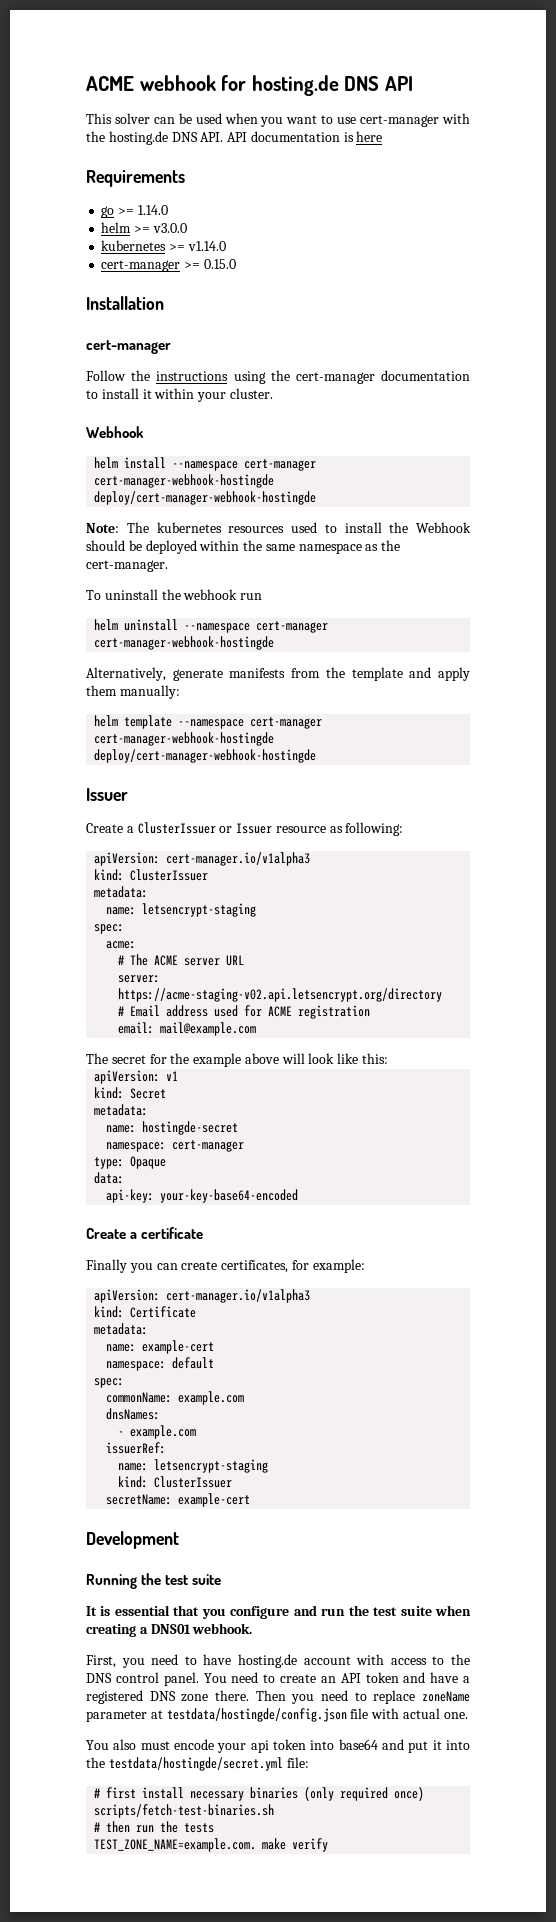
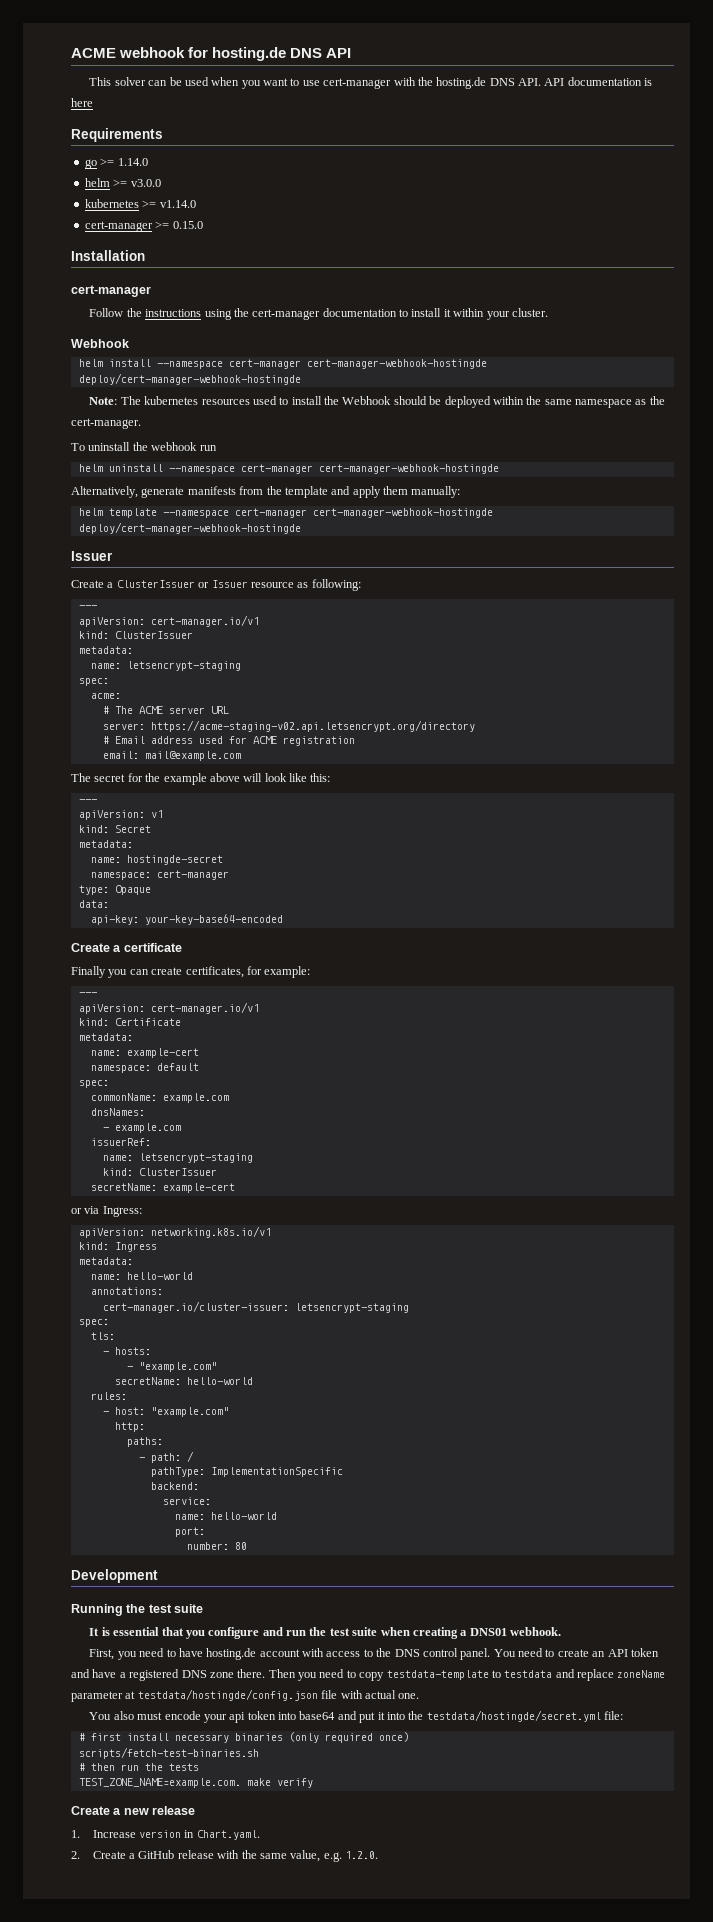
[94,852,311,866] // apiVersion: cert-manager.io/v1alpha3 -> [78,605,97,609] [78,615,259,627] // --- // apiVersion: cert-manager.io/v1
(389, 1058) none -> [78,799,97,803] // ---
[94,1289,311,1303] // apiVersion: cert-manager.io/v1alpha3 -> [78,992,97,996] [78,1002,259,1014] // --- // apiVersion: cert-manager.io/v1
(251, 1500) none -> [71,1206,142,1217] [78,1226,271,1238] [78,1242,157,1252] [78,1257,133,1265] [90,1272,193,1280] [90,1287,163,1295] [102,1301,409,1313] [78,1319,109,1327] [90,1332,115,1340] [102,1347,151,1355] [126,1362,217,1372] [114,1377,253,1385] [90,1392,127,1400] [102,1407,229,1417] [114,1422,145,1432] [126,1437,163,1447] [138,1451,194,1463] [150,1467,343,1477] [150,1482,199,1490] [162,1497,211,1505] [174,1512,277,1520] [174,1527,205,1537] [186,1542,247,1550] // or via Ingress: // apiVersion: networking.k8s.io/v1 // kind: Ingress // metadata: // name: hello-world // annotations: // cert-manager.io/cluster-issuer: letsencrypt-staging // spec: // tls: // - hosts: // - "example.com" // secretName: hello-world // rules: // - host: "example.com" // http: // paths: // - path: / // pathType: ImplementationSpecific // backend: // service: // name: hello-world // port: // number: 80
(367, 1696) none -> [359,1669,575,1681] copy testdata-template to testdata and
(329, 1845) none -> [71,1806,196,1815] [71,1830,260,1840] [71,1850,379,1862] // Create a new release // 1. Increase version in Chart.yaml. // 2. Create a GitHub release with the same value, e.g. 1.2.0.

